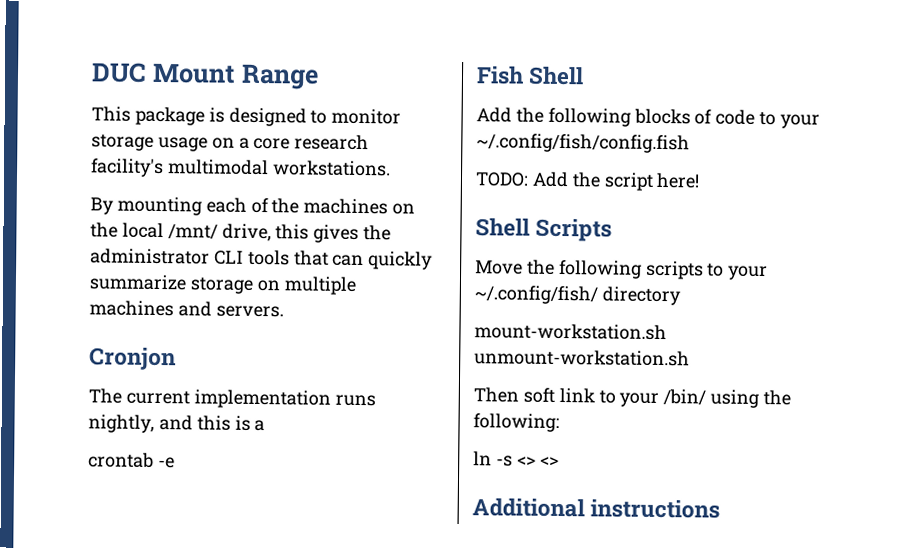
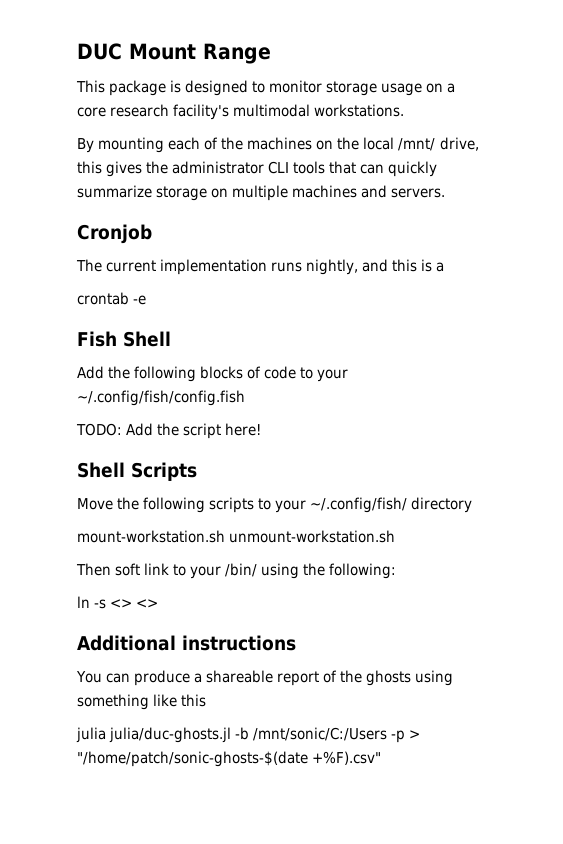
[89,346,176,371] Cronjon -> [77,224,152,244] Cronjob
(721, 508) none -> [76,670,454,686] [77,694,207,710] [76,727,421,743] [77,751,382,767] // You can produce a shareable report of the ghosts using something like this // julia julia/duc-ghosts.jl -b /mnt/sonic/C:/Users -p > "/home/patch/sonic-ghosts-$(date +%F).csv"

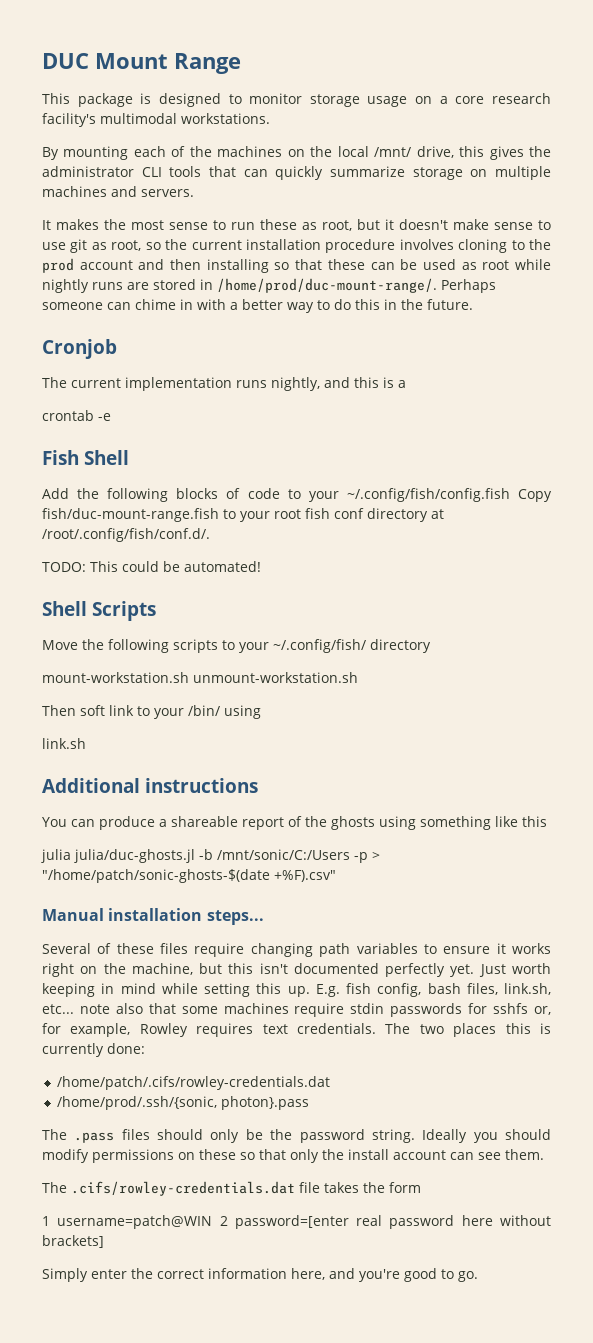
(446, 193) none -> [42,219,551,231] [42,239,552,253] [42,258,551,273] [42,278,496,293] [42,299,473,313] // It makes the most sense to run these as root, but it doesn't make sense to use git as root, so the current installation procedure involves cloning to the prod account and then installing so that these can be used as root while nightly runs are stored in /home/prod/duc-mount-range/. Perhaps someone can chime in with a better way to do this in the future.
[76,423,262,439] // TODO: Add the script here! -> [518,489,552,502] [42,508,444,522] [42,528,210,542] [42,561,261,572] Copy fish/duc-mount-range.fish to your root fish conf directory at /root/.config/fish/conf.d/. // TODO: This could be automated!
[303,563,397,579] [77,596,159,609] the following: // ln -s <> <> -> [42,738,86,749] // link.sh
(382, 758) none -> [42,908,264,925] [42,943,551,957] [42,963,551,977] [42,983,551,997] [42,1003,552,1017] [42,1023,551,1037] [42,1043,145,1057] [57,1076,331,1090] [57,1096,310,1110] [42,1129,551,1143] [42,1149,544,1163] [42,1181,421,1196] [42,1215,551,1229] [42,1235,104,1248] [42,1268,478,1282] // Manual installation steps... // Several of these files require changing path variables to ensure it works right on the machine, but this isn't documented perfectly yet. Just worth keeping in mind while setting this up. E.g. fish config, bash files, link.sh, etc... note also that some machines require stdin passwords for sshfs or, for example, Rowley requires text credentials. The two places this is currently done: // /home/patch/.cifs/rowley-credentials.dat // /home/prod/.ssh/{sonic, photon}.pass // The .pass files should only be the password string. Ideally you should modify permissions on these so that only the install account can see them. // The .cifs/rowley-credentials.dat file takes the form // 1 username=patch@WIN 2 password=[enter real password here without brackets] // Simply enter the correct information here, and you're good to go.

